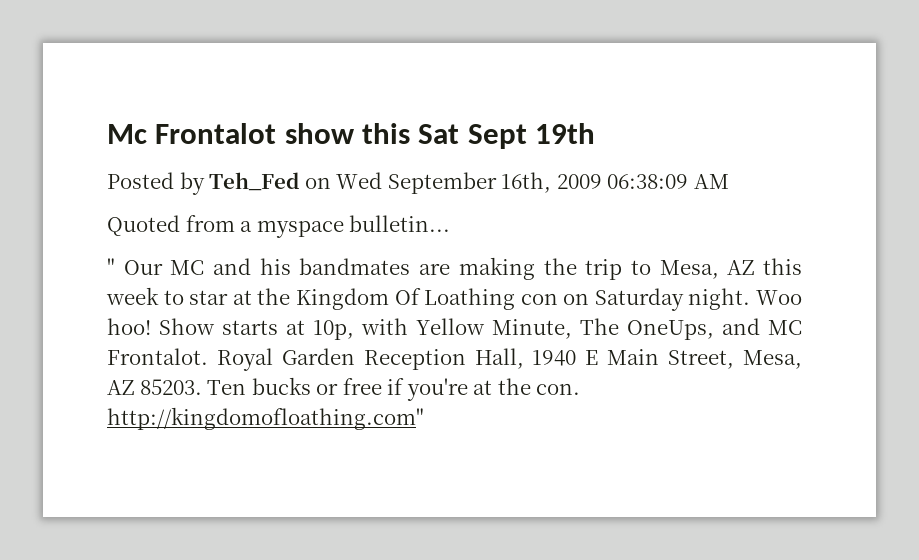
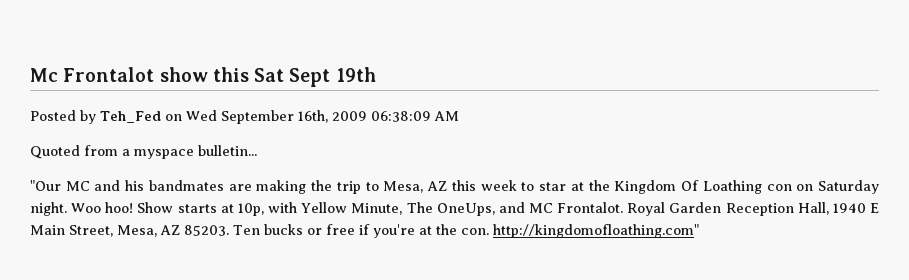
[107,258,163,275] " Our -> [30,180,61,191] "Our

